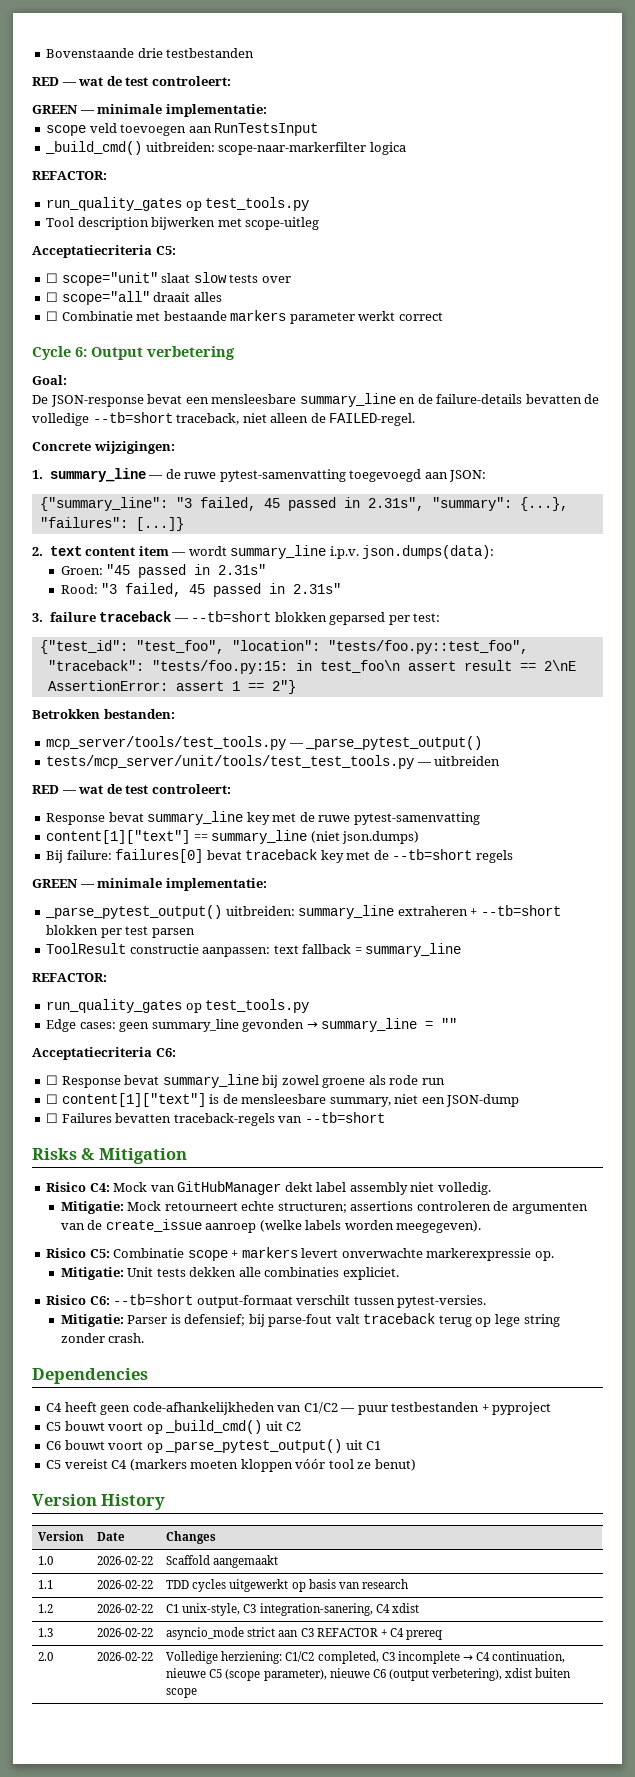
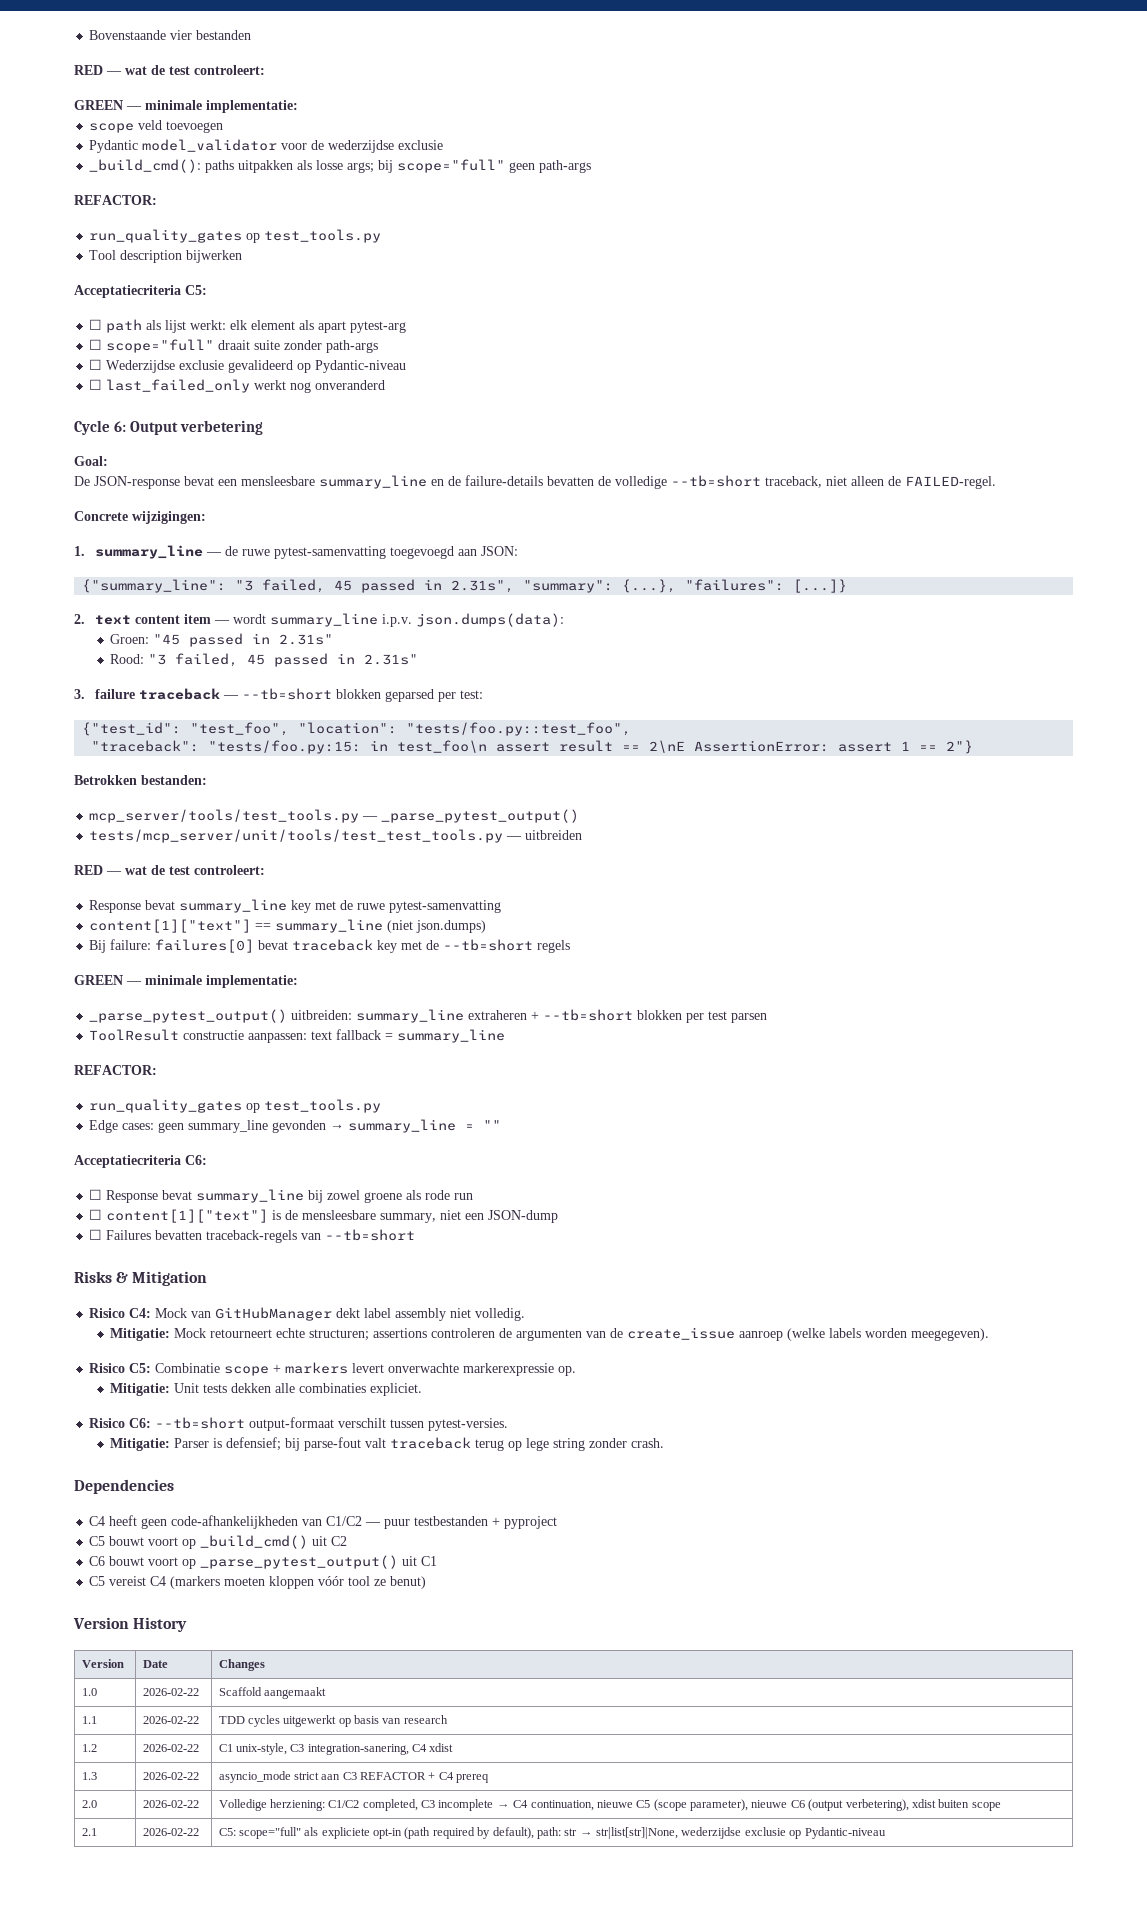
[137,48,255,58] drie testbestanden -> [170,30,252,40] vier bestanden
[188,123,319,136] [45,141,406,155] aan RunTestsInput // _build_cmd() uitbreiden: scope-naar-markerfilter logica -> [89,139,444,153] [89,159,592,173] // Pydantic model_validator voor de wederzijdse exclusie // _build_cmd(): paths uitpakken als losse args; bij scope="full" geen path-args
[217,217,320,230] met scope-uitleg -> (243, 256) none
[61,272,291,286] [46,291,222,305] [46,310,443,324] scope="unit" slaat slow tests over // ☐ scope="all" draait alles // ☐ Combinatie met bestaande markers parameter werkt correct -> [106,319,407,333] [89,339,379,353] [89,359,407,373] [89,379,386,393] path als lijst werkt: elk element als apart pytest-arg // ☐ scope="full" draait suite zonder path-args // ☐ Wederzijdse exclusie gevalideerd op Pydantic-niveau // ☐ last_failed_only werkt nog onveranderd
(198, 1693) none -> [81,1828,97,1836] [142,1828,199,1836] [218,1827,886,1839] // 2.1 | 2026-02-22 | C5: scope="full" als expliciete opt-in (path required by default), path: str → str|list[str]|None, wederzijdse exclusie op Pydantic-niveau

